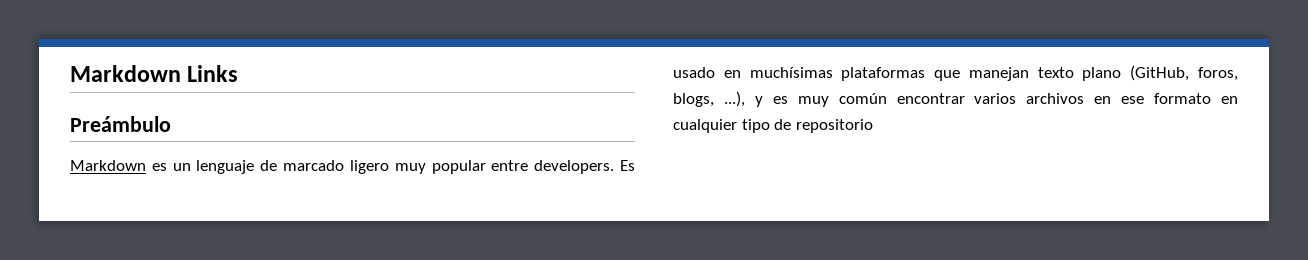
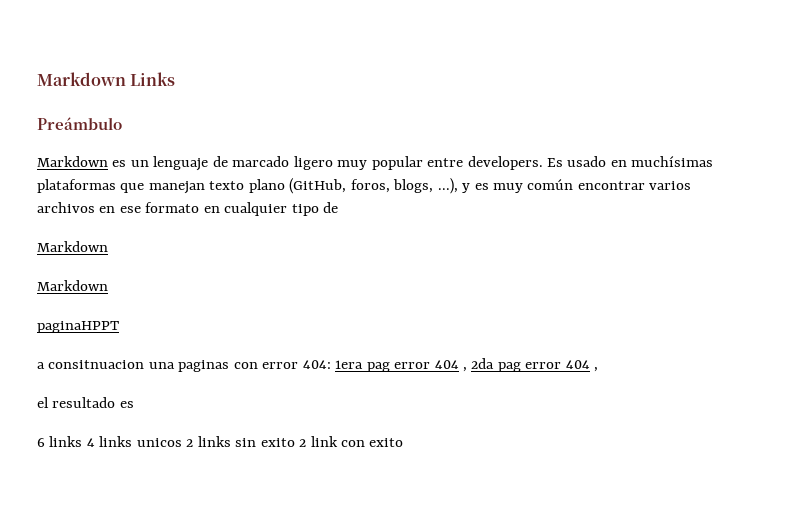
[795,119,873,133] repositorio -> [37,241,108,252] [37,280,108,291] [37,321,119,333] [37,358,599,372] [37,397,134,408] [37,436,404,447] // Markdown // Markdown // paginaHPPT // a consitnuacion una paginas con error 404: 1era pag error 404 , 2da pag error 404 , // el resultado es // 6 links 4 links unicos 2 links sin exito 2 link con exito

